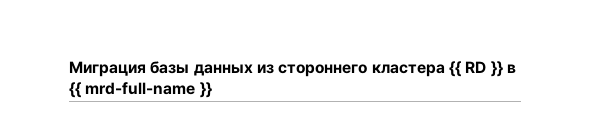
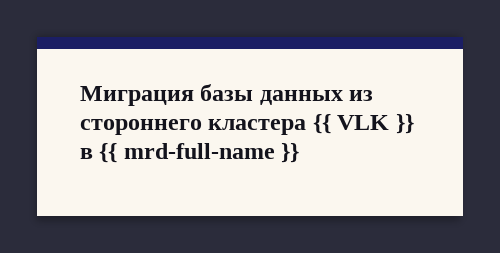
[465,61,487,73] RD -> [337,115,390,130] VLK

